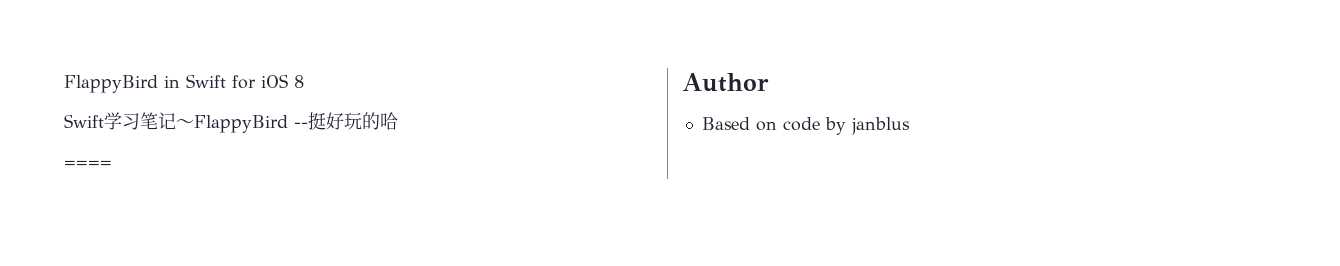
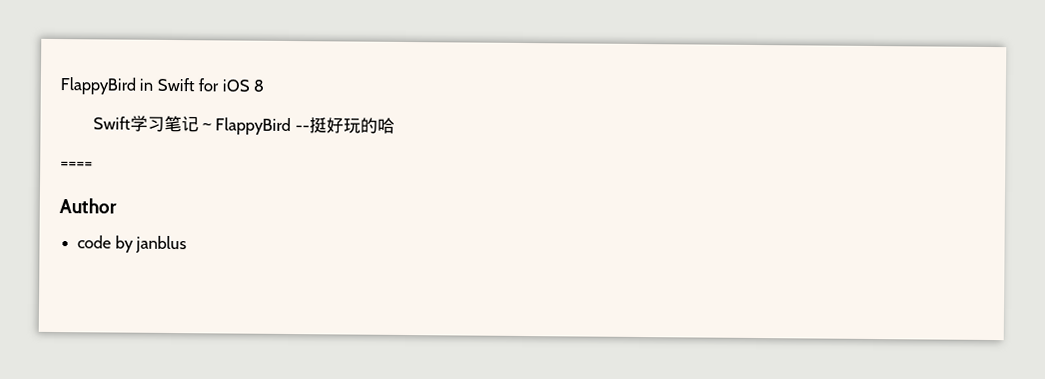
[701,117,777,131] Based on -> (117, 206) none

